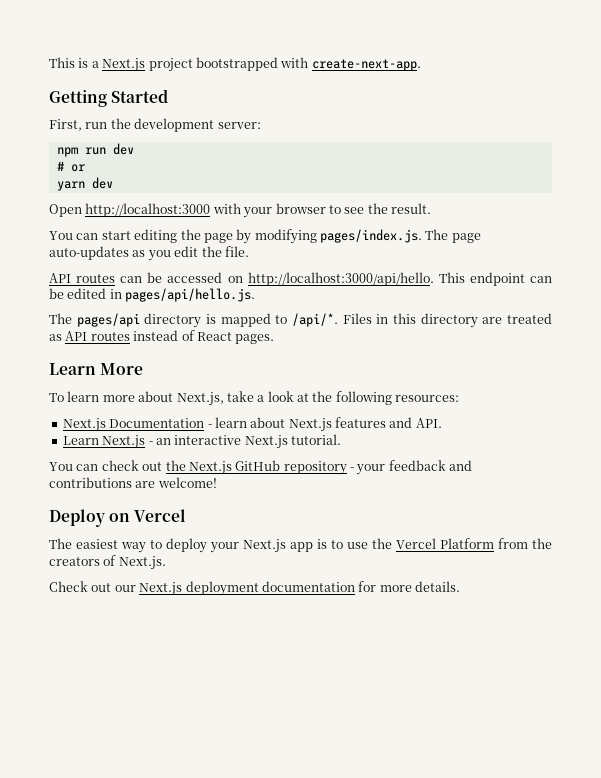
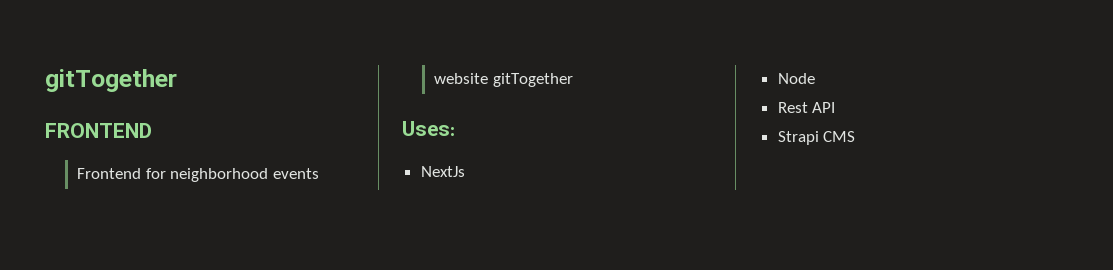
[49,57,421,72] [49,89,169,107] [49,118,261,132] [56,143,134,157] [56,161,85,172] [56,177,113,191] [49,203,431,218] [49,229,481,244] [49,246,249,261] [49,272,552,286] [49,288,256,302] [49,313,553,328] [49,330,275,344] [49,363,144,375] [49,391,460,406] [62,417,442,432] [62,434,341,449] [49,460,473,475] [49,477,217,488] [49,509,187,527] [49,538,552,553] [49,555,166,570] [49,581,460,596] This is a Next.js project bootstrapped with create-next-app. // Getting Started // First, run the development server: // npm run dev // # or // yarn dev // Open http://localhost:3000 with your browser to see the result. // You can start editing the page by modifying pages/index.js. The page auto-updates as you edit the file. // API routes can be accessed on http://localhost:3000/api/hello. This endpoint can be edited in pages/api/hello.js. // The pages/api directory is mapped to /api/*. Files in this directory are treated as API routes instead of React pages. // Learn More // To learn more about Next.js, take a look at the following resources: // Next.js Documentation - learn about Next.js features and API. // Learn Next.js - an interactive Next.js tutorial. // You can check out the Next.js GitHub repository - your feedback and contributions are welcome! // Deploy on Vercel // The easiest way to deploy your Next.js app is to use the Vercel Platform from the creators of Next.js. // Check out our Next.js deployment documentation for more details. -> [45,69,177,92] [45,123,152,138] [77,168,320,182] [434,73,573,87] [402,121,455,136] [420,166,465,177] [777,73,815,84] [777,102,836,113] [777,131,856,145] gitTogether // FRONTEND // Frontend for neighborhood events website gitTogether // Uses: // NextJs // Node // Rest API // Strapi CMS

